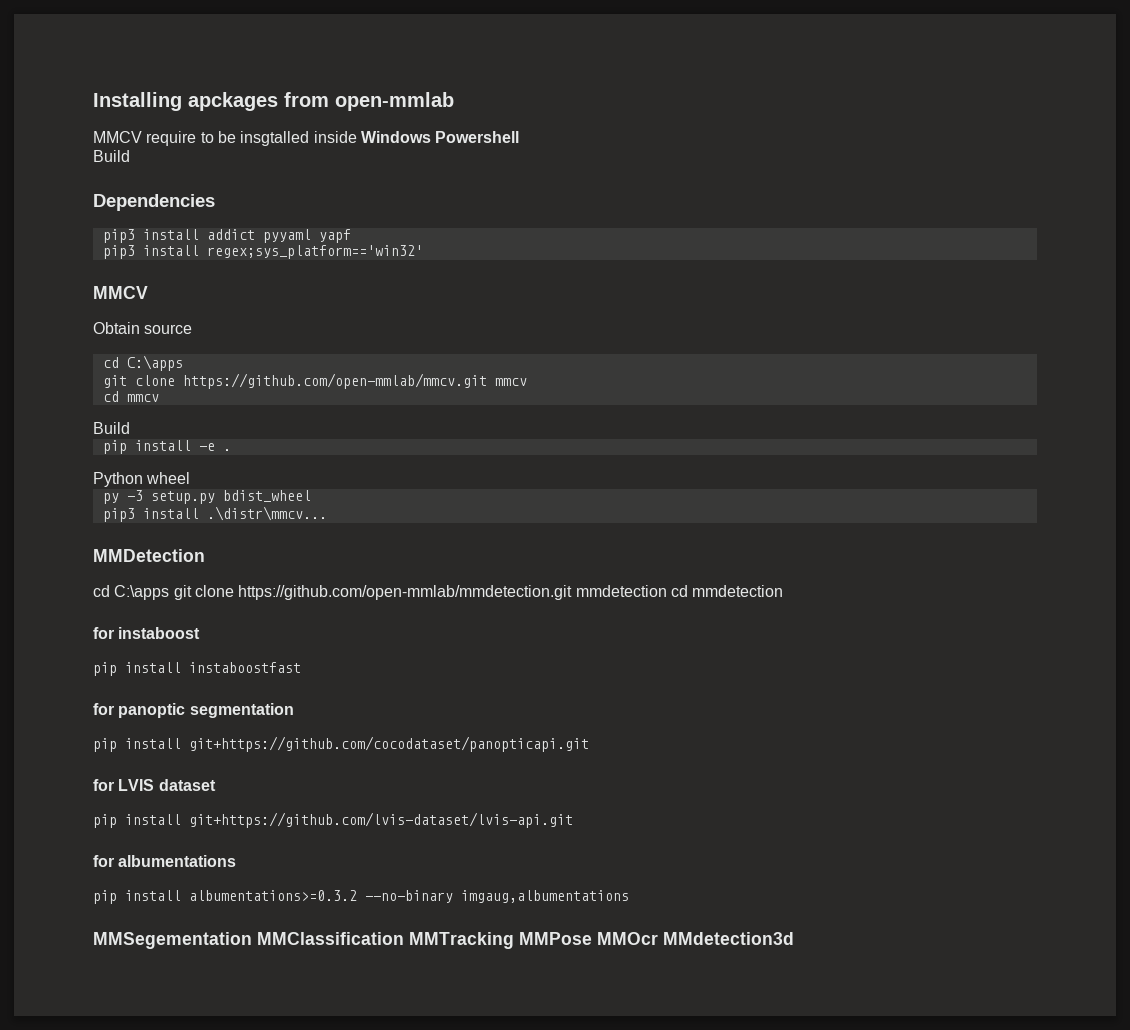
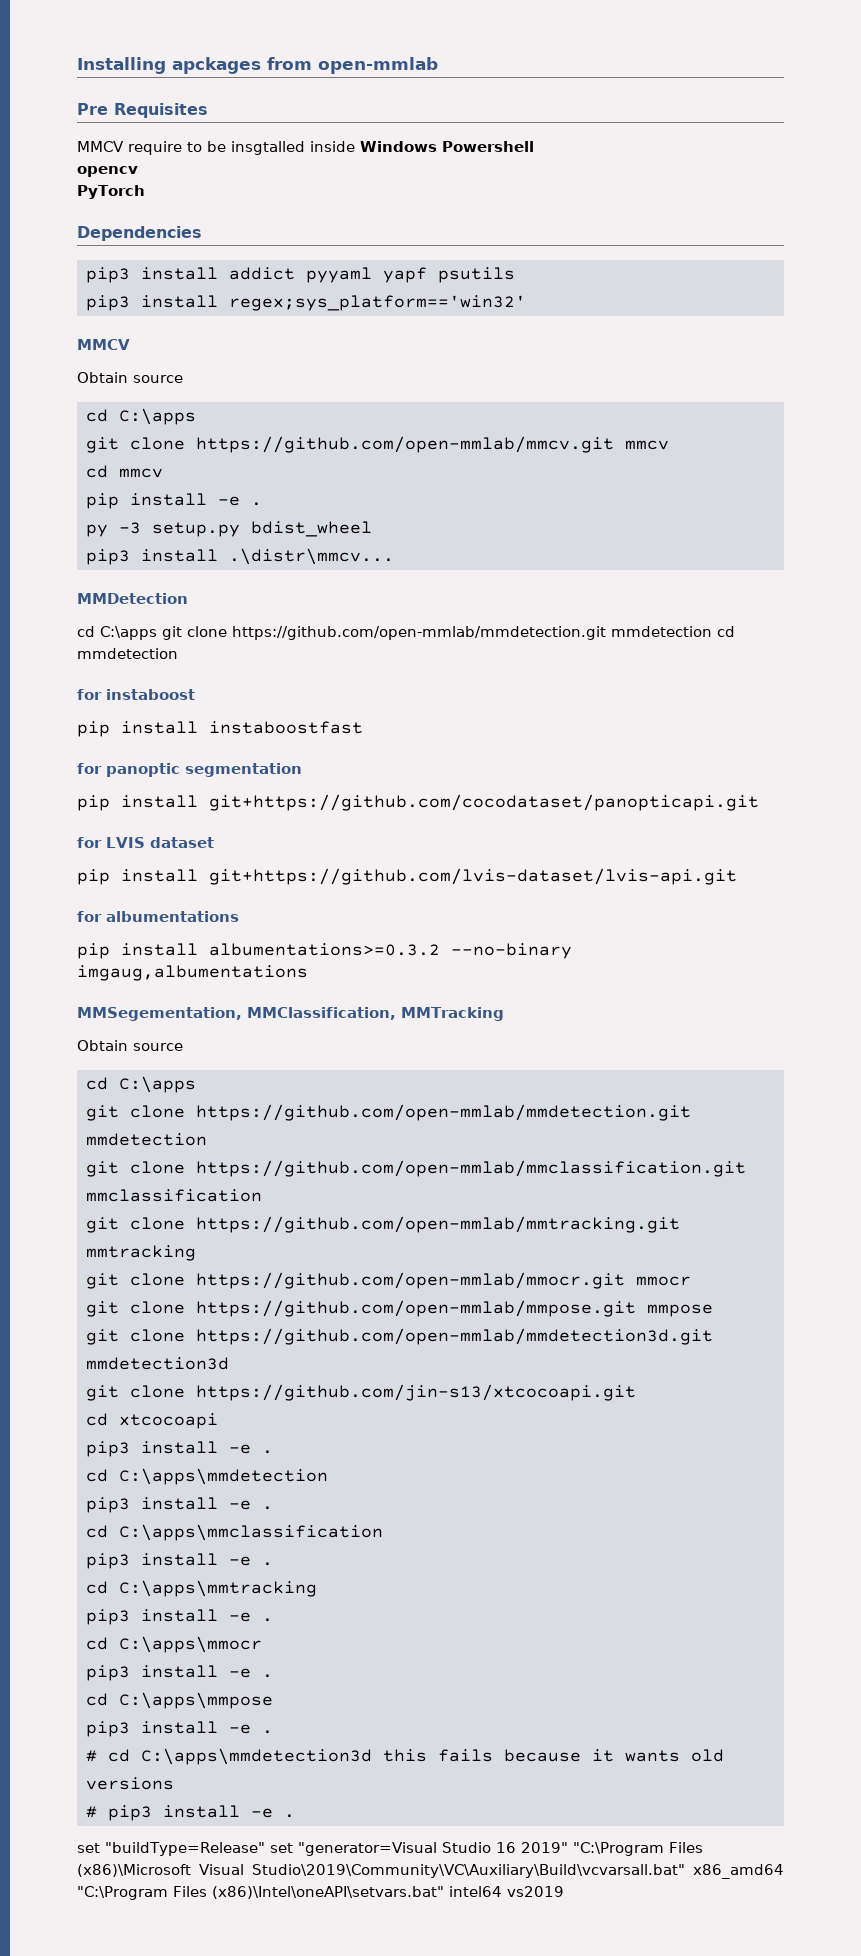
(454, 101) none -> [77,103,208,118] // Pre Requisites
[93,150,130,162] Build -> [77,166,138,177] [77,185,145,199] opencv // PyTorch
(351, 236) none -> [437,267,515,283] psutils
[93,422,130,434] // Build -> (163, 473) none
[93,472,191,487] // Python wheel -> (262, 504) none
[93,932,404,949] MMSegementation MMClassification -> [77,1007,396,1021] MMSegementation, MMClassification,
[519,932,794,945] MMPose MMOcr MMdetection3d -> [77,1040,183,1051] [85,1076,196,1093] [85,1104,691,1121] [85,1133,207,1146] [85,1160,746,1177] [85,1189,262,1202] [85,1216,680,1233] [85,1245,196,1261] [85,1272,691,1289] [85,1300,713,1317] [85,1328,713,1345] [85,1357,229,1370] [85,1384,636,1401] [85,1413,218,1429] [85,1441,273,1457] [85,1468,328,1485] [85,1497,273,1513] [85,1524,383,1541] [85,1553,273,1569] [85,1580,317,1597] [85,1609,273,1625] [85,1636,262,1653] [85,1665,273,1681] [85,1692,273,1709] [85,1721,273,1737] [85,1748,724,1765] [85,1777,174,1790] [85,1805,295,1821] [77,1842,703,1856] [77,1864,784,1879] [77,1886,564,1900] // Obtain source // cd C:\apps // git clone https://github.com/open-mmlab/mmdetection.git mmdetection // git clone https://github.com/open-mmlab/mmclassification.git mmclassification // git clone https://github.com/open-mmlab/mmtracking.git mmtracking // git clone https://github.com/open-mmlab/mmocr.git mmocr // git clone https://github.com/open-mmlab/mmpose.git mmpose // git clone https://github.com/open-mmlab/mmdetection3d.git mmdetection3d // git clone https://github.com/jin-s13/xtcocoapi.git // cd xtcocoapi // pip3 install -e . // cd C:\apps\mmdetection // pip3 install -e . // cd C:\apps\mmclassification // pip3 install -e . // cd C:\apps\mmtracking // pip3 install -e . // cd C:\apps\mmocr // pip3 install -e . // cd C:\apps\mmpose // pip3 install -e . // # cd C:\apps\mmdetection3d this fails because it wants old versions // # pip3 install -e . // set "buildType=Release" set "generator=Visual Studio 16 2019" "C:\Program Files (x86)\Microsoft Visual Studio\2019\Community\VC\Auxiliary\Build\vcvarsall.bat" x86_amd64 "C:\Program Files (x86)\Intel\oneAPI\setvars.bat" intel64 vs2019

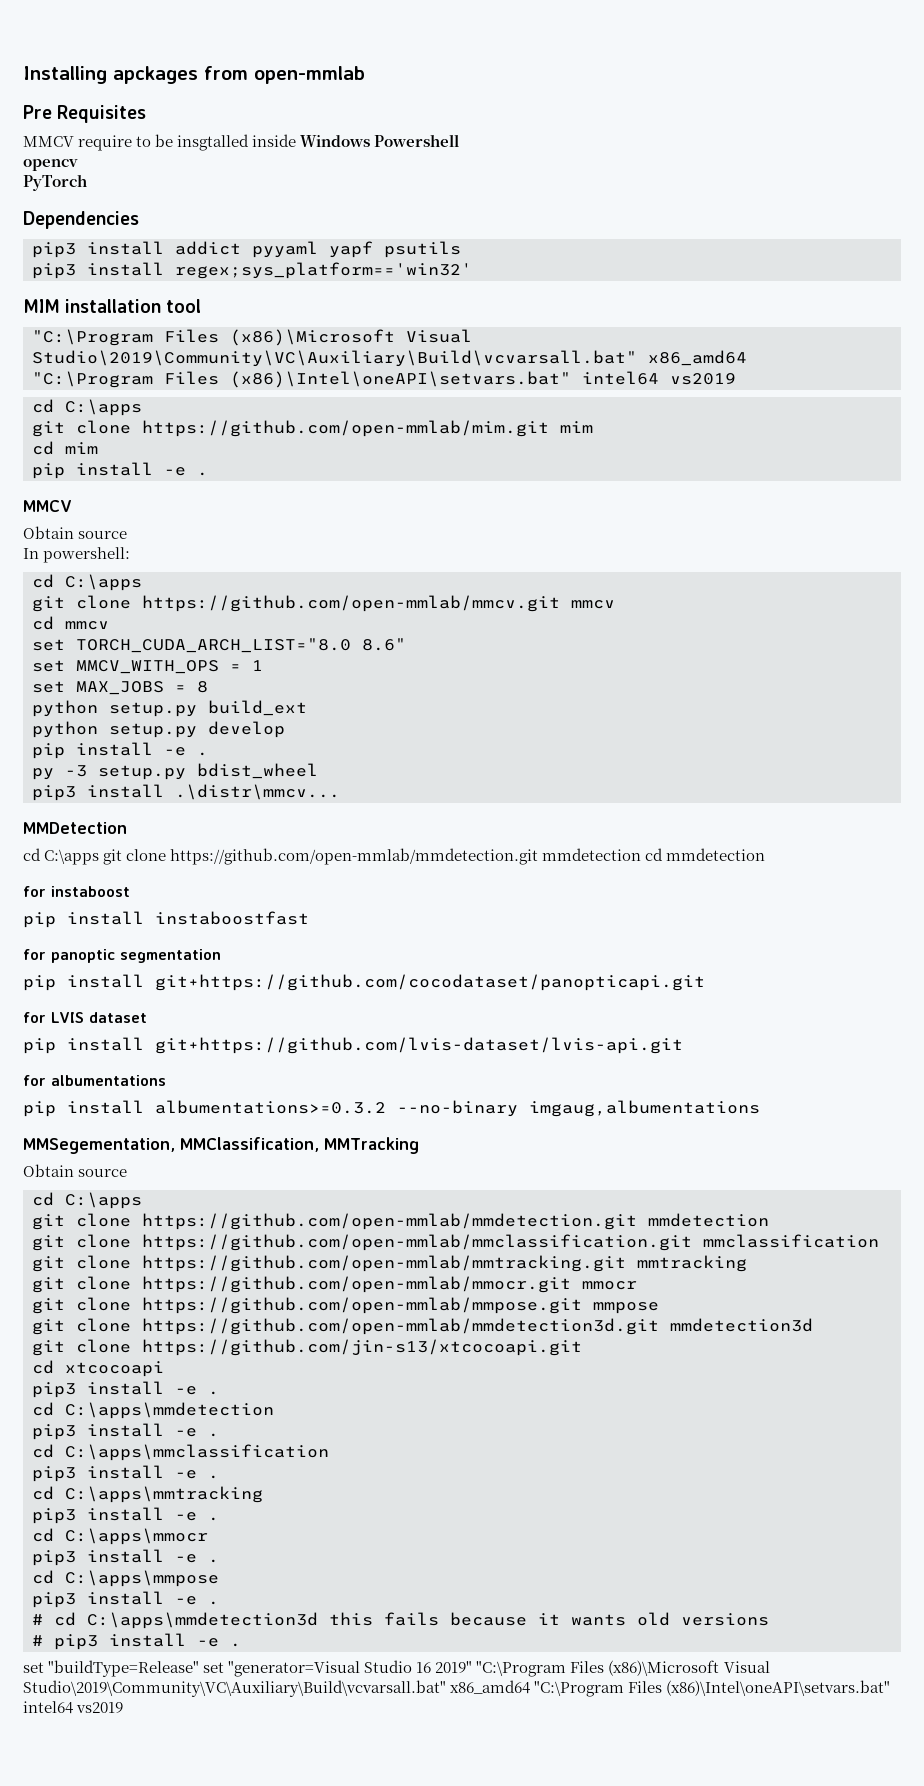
(526, 303) none -> [23,299,202,313] [32,329,472,346] [32,350,747,367] [32,371,736,388] [32,399,142,416] [32,420,593,437] [32,441,98,455] [32,462,208,479] // MIM installation tool // "C:\Program Files (x86)\Microsoft Visual Studio\2019\Community\VC\Auxiliary\Build\vcvarsall.bat" x86_amd64 // "C:\Program Files (x86)\Intel\oneAPI\setvars.bat" intel64 vs2019 // cd C:\apps // git clone https://github.com/open-mmlab/mim.git mim // cd mim // pip install -e .
(183, 379) none -> [23,547,131,563] // In powershell:
(163, 473) none -> [32,638,406,653] [32,660,263,674] [32,681,208,695] [32,700,307,717] [32,721,285,738] // set TORCH_CUDA_ARCH_LIST="8.0 8.6" // set MMCV_WITH_OPS = 1 // set MAX_JOBS = 8 // python setup.py build_ext // python setup.py develop

